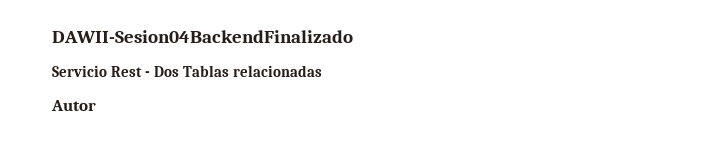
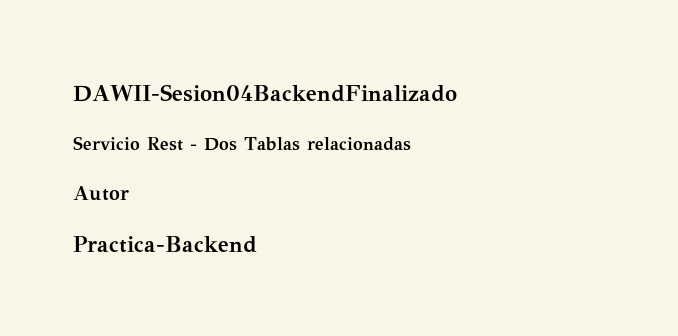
(96, 105) none -> [73,236,257,253] // Practica-Backend

